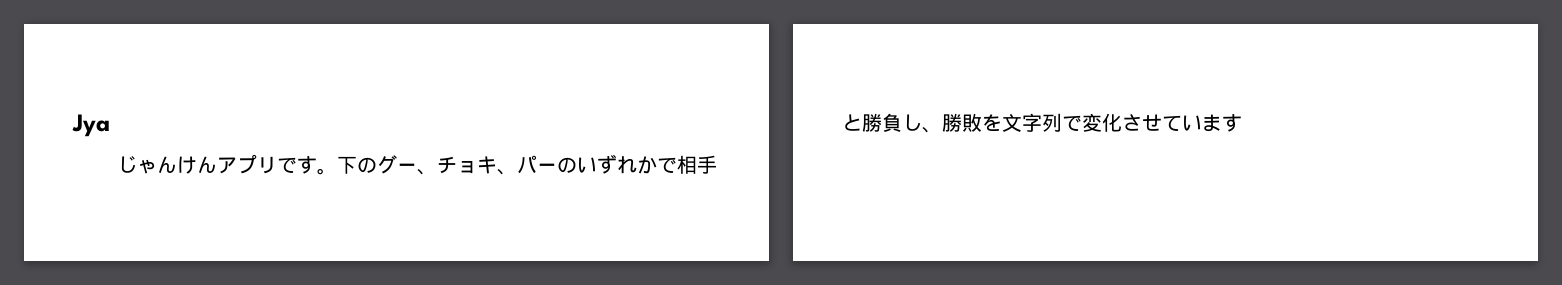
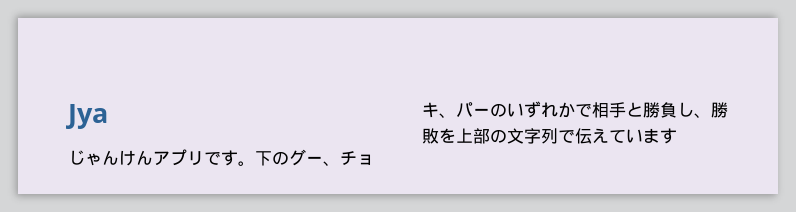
(1002, 123) none -> [456,128,507,144] 上部の
[1082,113,1162,132] 変化させ -> [575,128,609,144] 伝え

